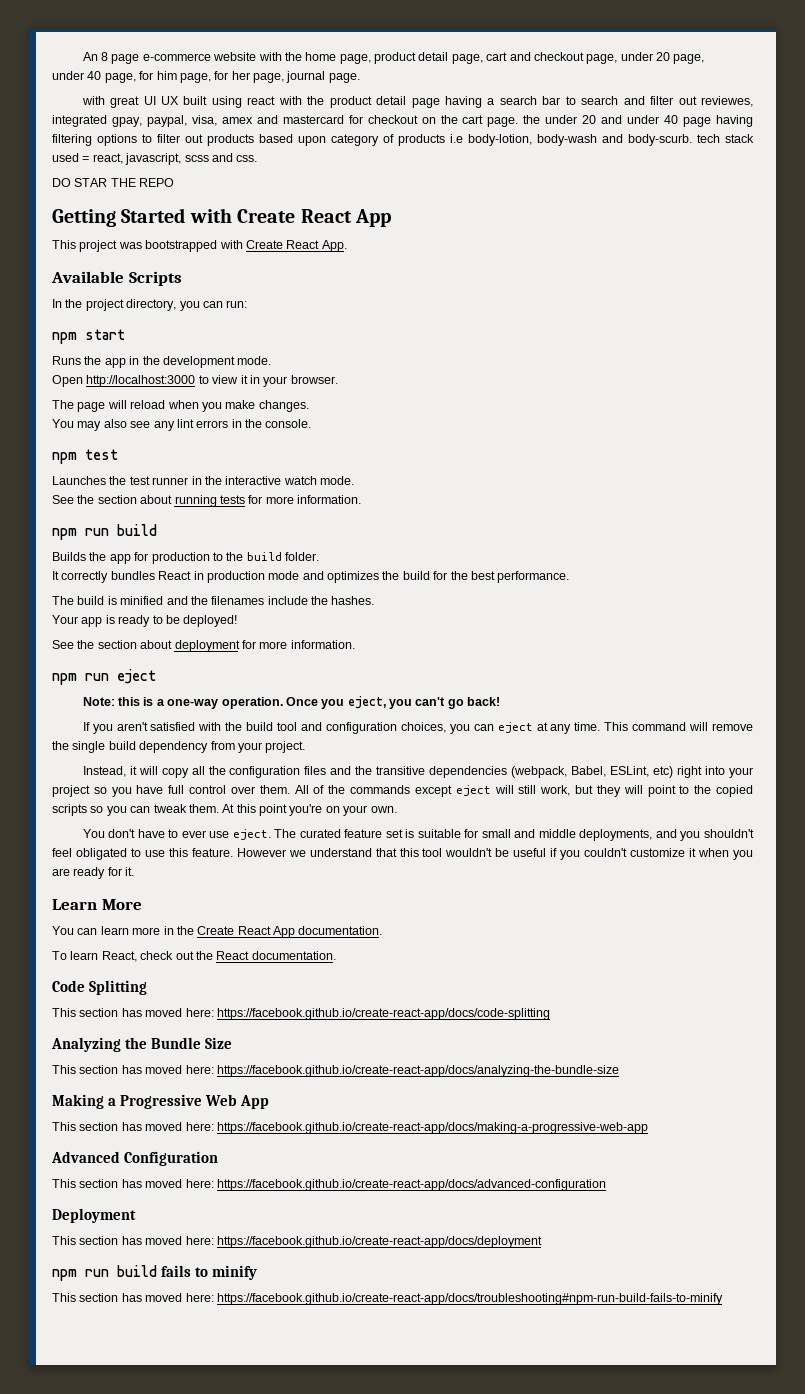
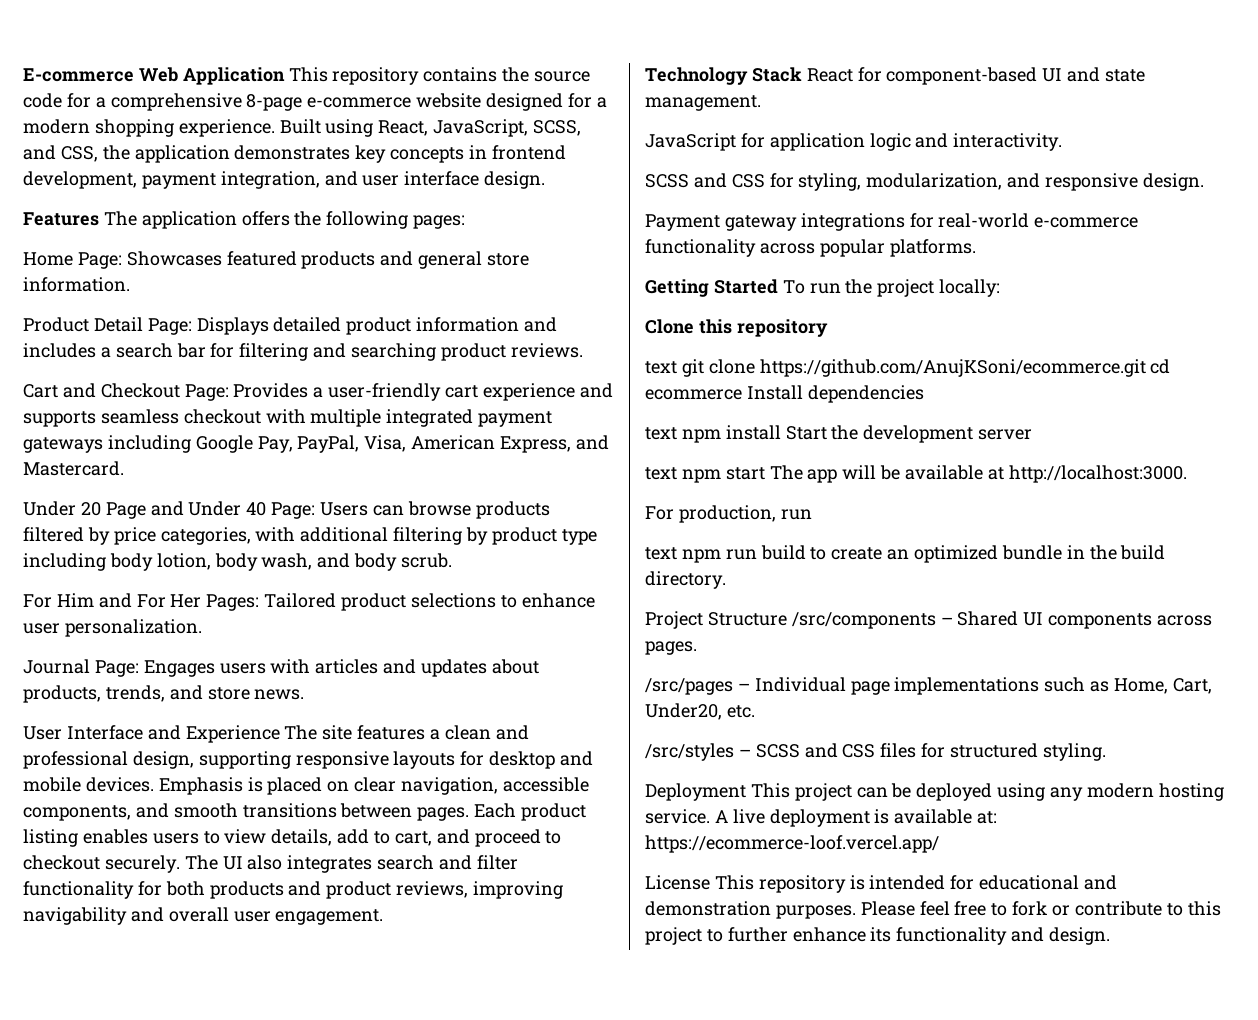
[82,52,705,64] [52,71,360,83] [81,96,753,108] [52,115,754,127] [52,134,754,146] [52,153,258,165] [52,178,175,187] [52,208,391,227] [52,240,347,252] [51,271,182,286] [52,299,248,311] [52,329,125,344] [52,356,272,368] [52,375,338,387] [52,400,309,412] [52,419,312,431] [52,449,118,464] [52,476,354,485] [52,495,361,507] [52,524,157,540] [52,552,319,564] [52,571,570,583] [52,596,375,605] [52,615,238,627] [52,640,355,652] [52,669,156,685] [82,696,501,709] [82,722,754,734] [52,741,306,753] [82,766,753,778] [52,785,754,797] [52,804,397,816] [82,829,754,841] [52,848,754,860] [52,867,135,879] [52,899,142,910] [52,926,383,938] [52,951,336,962] [52,980,147,995] [52,1008,550,1020] [51,1037,232,1052] [52,1065,619,1077] [52,1094,269,1109] [52,1122,648,1134] [51,1151,218,1166] [52,1179,606,1191] [52,1208,136,1223] [52,1236,542,1248] [52,1265,257,1281] [52,1293,723,1305] An 8 page e-commerce website with the home page, product detail page, cart and checkout page, under 20 page, // under 40 page, for him page, for her page, journal page. // with great UI UX built using react with the product detail page having a search bar to search and filter out reviewes, integrated gpay, paypal, visa, amex and mastercard for checkout on the cart page. the under 20 and under 40 page having filtering options to filter out products based upon category of products i.e body-lotion, body-wash and body-scurb. tech stack used = react, javascript, scss and css. // DO STAR THE REPO // Getting Started with Create React App // This project was bootstrapped with Create React App. // Available Scripts // In the project directory, you can run: // npm start // Runs the app in the development mode. // Open http://localhost:3000 to view it in your browser. // The page will reload when you make changes. // You may also see any lint errors in the console. // npm test // Launches the test runner in the interactive watch mode. // See the section about running tests for more information. // npm run build // Builds the app for production to the build folder. // It correctly bundles React in production mode and optimizes the build for the best performance. // The build is minified and the filenames include the hashes. // Your app is ready to be deployed! // See the section about deployment for more information. // npm run eject // Note: this is a one-way operation. Once you eject, you can't go back! // If you aren't satisfied with the build tool and configuration choices, you can eject at any time. This command will remove the single build dependency from your project. // Instead, it will copy all the configuration files and the transitive dependencies (webpack, Babel, ESLint, etc) right into your project so you have full control over them. All of the commands except eject will still work, but they will point to the copied scripts so you can tweak them. At this point you're on your own. // You don't have to ever use eject. The curated feature set is suitable for small and middle deployments, and you shouldn't feel obligated to use this feature. However we understand that this tool wouldn't be useful if you couldn't customize it when you are ready for it. // Learn More // You can learn more in the Create React App documentation. // To learn React, check out the React documentation. // Code Splitting // This section has moved here: https://facebook.github.io/create-react-app/docs/code-splitting // Analyzing the Bundle Size // This section has moved here: https://facebook.github.io/create-react-app/docs/analyzing-the-bundle-size // Making a Progressive Web App // This section has moved here: https://facebook.github.io/create-react-app/docs/making-a-progressive-web-app // Advanced Configuration // This section has moved here: https://facebook.github.io/create-react-app/docs/advanced-configuration // Deployment // This section has moved here: https://facebook.github.io/create-react-app/docs/deployment // npm run build fails to minify // This section has moved here: https://facebook.github.io/create-react-app/docs/troubleshooting#npm-run-build-fails-to-minify -> [23,67,591,85] [23,93,607,111] [23,119,582,137] [23,145,566,163] [23,171,546,189] [23,211,466,229] [23,251,530,269] [23,277,130,292] [23,317,558,335] [23,343,583,361] [23,383,613,401] [23,409,553,427] [23,435,609,453] [23,461,124,476] [23,501,550,519] [23,527,597,545] [23,553,453,571] [23,593,595,611] [23,619,202,637] [23,659,539,677] [23,685,305,703] [23,725,529,743] [23,751,594,769] [23,777,589,795] [23,803,587,821] [23,829,562,847] [23,855,518,873] [23,881,564,899] [23,907,384,925] [645,67,1146,85] [645,95,761,111] [645,133,1063,151] [645,173,1204,191] [645,213,1139,231] [645,239,976,257] [645,279,1001,297] [645,319,828,337] [645,359,1171,377] [645,385,924,403] [645,425,1033,443] [645,465,1187,483] [645,505,812,523] [645,545,1166,563] [645,571,726,589] [645,611,1213,629] [645,641,697,655] [645,677,1212,695] [645,703,755,720] [645,743,1106,761] [645,783,1224,801] [645,809,998,827] [645,835,939,853] [645,875,1118,893] [645,901,1221,919] [645,927,1111,945] E-commerce Web Application This repository contains the source code for a comprehensive 8-page e-commerce website designed for a modern shopping experience. Built using React, JavaScript, SCSS, and CSS, the application demonstrates key concepts in frontend development, payment integration, and user interface design. // Features The application offers the following pages: // Home Page: Showcases featured products and general store information. // Product Detail Page: Displays detailed product information and includes a search bar for filtering and searching product reviews. // Cart and Checkout Page: Provides a user-friendly cart experience and supports seamless checkout with multiple integrated payment gateways including Google Pay, PayPal, Visa, American Express, and Mastercard. // Under 20 Page and Under 40 Page: Users can browse products filtered by price categories, with additional filtering by product type including body lotion, body wash, and body scrub. // For Him and For Her Pages: Tailored product selections to enhance user personalization. // Journal Page: Engages users with articles and updates about products, trends, and store news. // User Interface and Experience The site features a clean and professional design, supporting responsive layouts for desktop and mobile devices. Emphasis is placed on clear navigation, accessible components, and smooth transitions between pages. Each product listing enables users to view details, add to cart, and proceed to checkout securely. The UI also integrates search and filter functionality for both products and product reviews, improving navigability and overall user engagement. // Technology Stack React for component-based UI and state management. // JavaScript for application logic and interactivity. // SCSS and CSS for styling, modularization, and responsive design. // Payment gateway integrations for real-world e-commerce functionality across popular platforms. // Getting Started To run the project locally: // Clone this repository // text git clone https://github.com/AnujKSoni/ecommerce.git cd ecommerce Install dependencies // text npm install Start the development server // text npm start The app will be available at http://localhost:3000. // For production, run // text npm run build to create an optimized bundle in the build directory. // Project Structure /src/components – Shared UI components across pages. // /src/pages – Individual page implementations such as Home, Cart, Under20, etc. // /src/styles – SCSS and CSS files for structured styling. // Deployment This project can be deployed using any modern hosting service. A live deployment is available at: https://ecommerce-loof.vercel.app/ // License This repository is intended for educational and demonstration purposes. Please feel free to fork or contribute to this project to further enhance its functionality and design.

